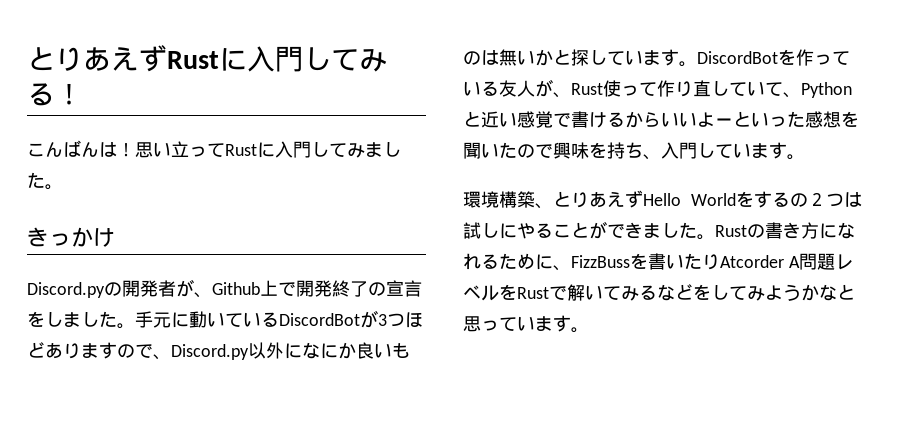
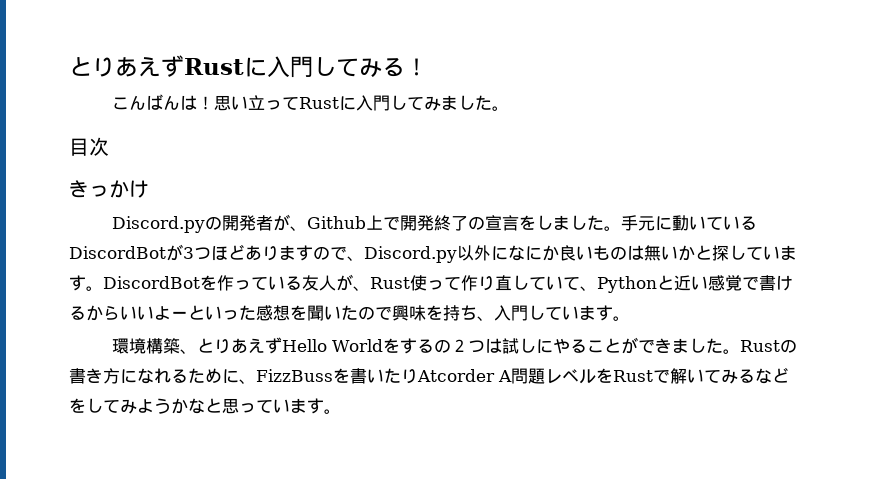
(63, 187) none -> [69,137,109,156] // 目次

